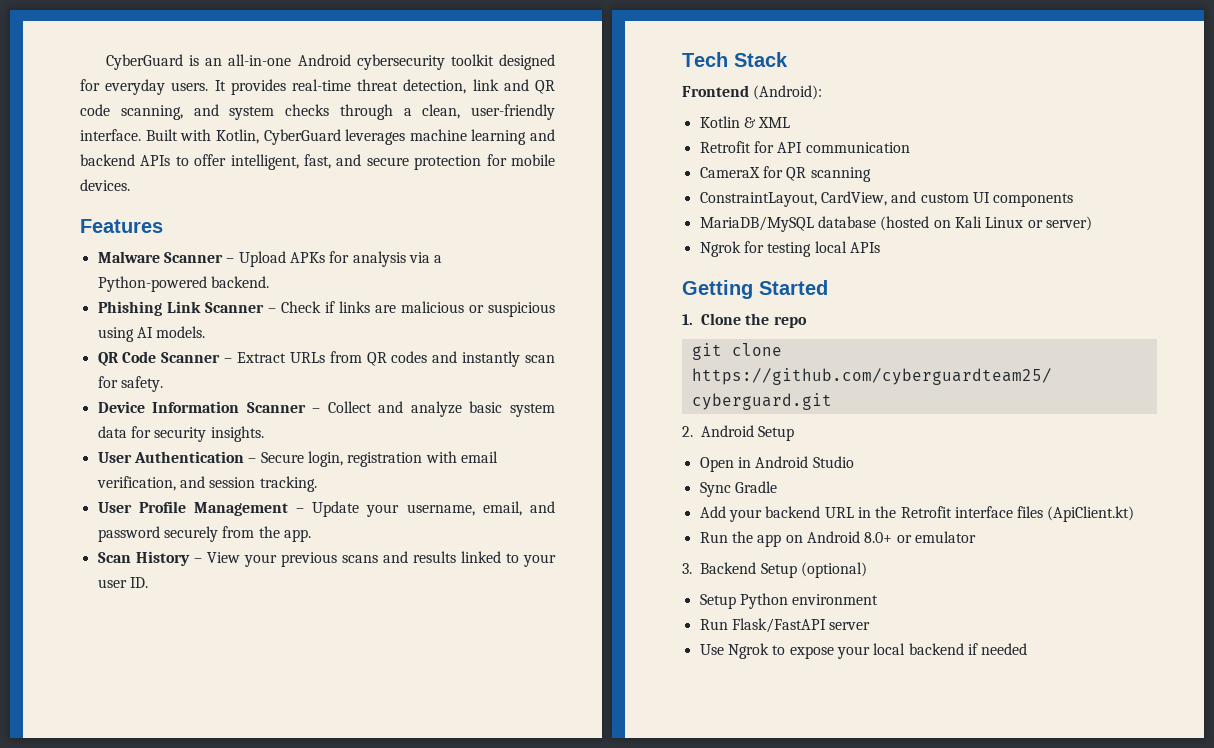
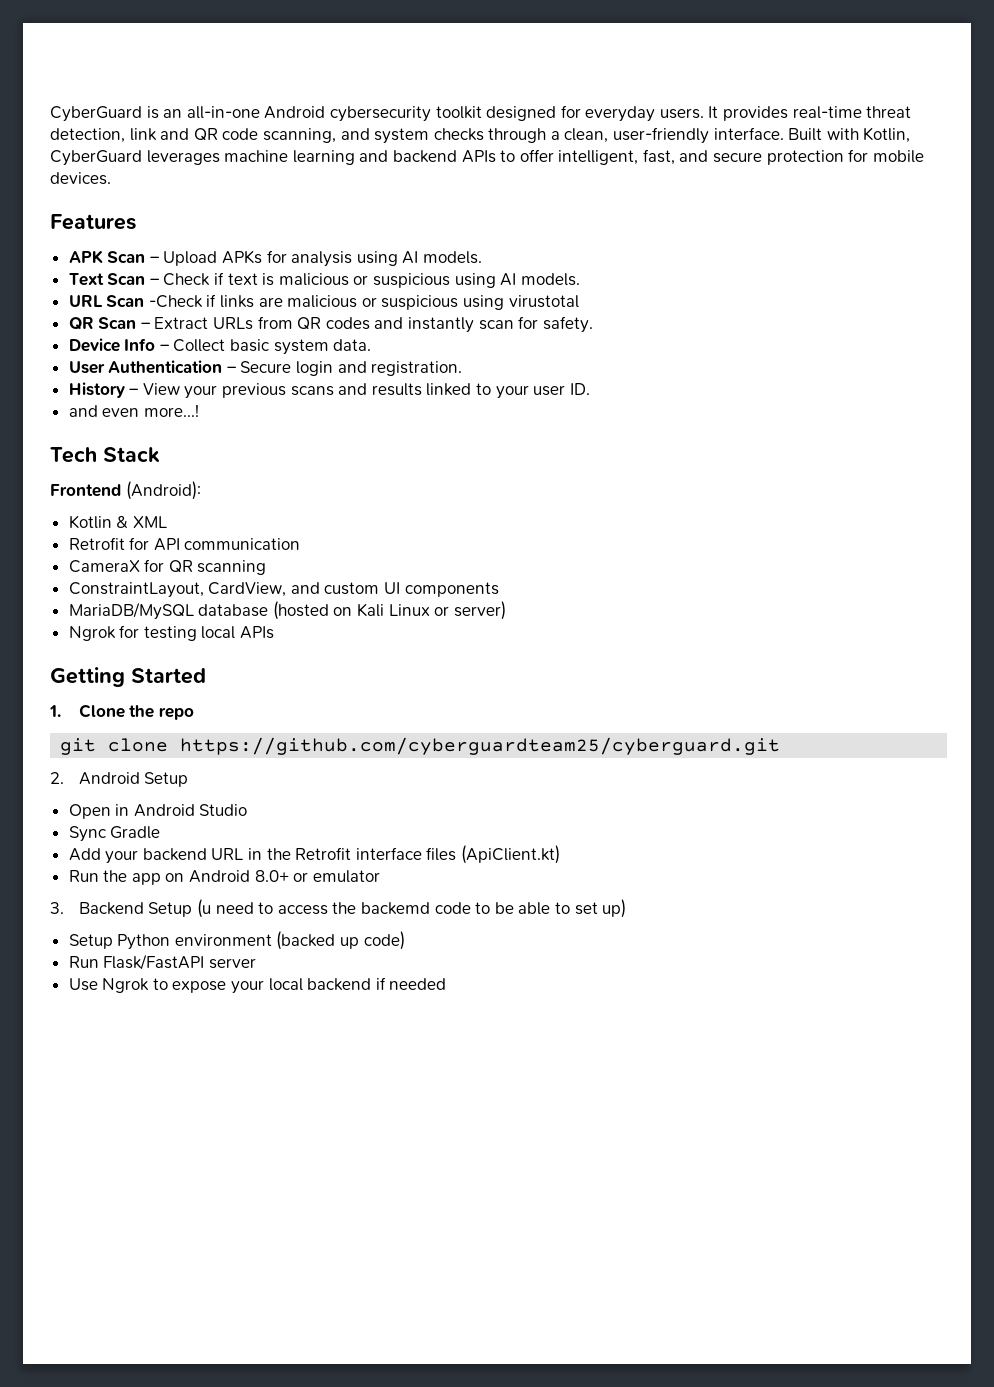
[97,251,223,263] Malware Scanner -> [68,250,146,264] APK Scan
[408,252,443,263] [97,276,269,292] [97,301,321,316] via a Python-powered backend. // Phishing Link Scanner – Check -> [356,251,483,266] [68,272,580,288] [68,295,203,308] using AI models. // Text Scan – Check if text is malicious or suspicious using AI models. // URL Scan -Check
[136,326,206,338] [97,351,221,366] AI models. // QR Code Scanner -> [508,295,579,308] [68,317,137,330] virustotal // QR Scan
[152,401,555,417] [97,426,264,442] [97,451,498,467] [96,476,317,492] [97,501,555,517] [97,526,311,542] [97,552,131,563] Information Scanner – Collect and analyze basic system data for security insights. // User Authentication – Secure login, registration with email verification, and session tracking. // User Profile Management – Update your username, email, and password securely from the app. // Scan -> [124,338,372,355] [68,360,463,376] Info – Collect basic system data. // User Authentication – Secure login and registration. //
(148, 582) none -> [68,404,199,417] // and even more...!
[801,562,868,578] (optional) -> [197,899,627,918] (u need to access the backemd code to be able to set up)
(879, 599) none -> [276,931,405,950] (backed up code)

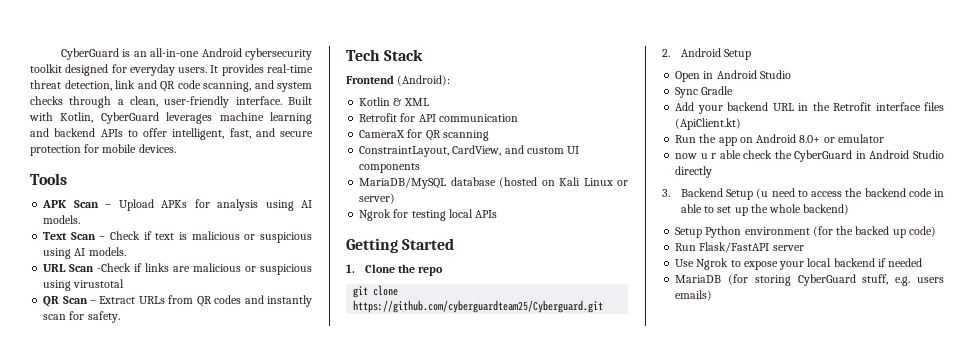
[50,214,136,230] Features -> [30,173,67,185] Tools
[68,338,372,355] [68,360,463,376] [68,382,590,399] [68,404,199,417] // Device Info – Collect basic system data. // User Authentication – Secure login and registration. // History – View your previous scans and results linked to your user ID. // and even more...! -> (120, 317) none
[180,737,781,755] https://github.com/cyberguardteam25/cyberguard.git -> [353,300,604,313] https://github.com/cyberguardteam25/Cyberguard.git
(380, 876) none -> [675,150,944,162] [675,166,713,178] // now u r able check the CyberGuard in Android Studio directly
[360,899,627,918] backemd code to be able to set up) -> [864,188,944,197] [680,204,850,216] backend code in able to set up the whole backend)
[276,931,336,950] (backed -> [812,226,890,237] (for the backed
(447, 984) none -> [675,274,944,286] [675,290,713,301] // MariaDB (for storing CyberGuard stuff, e.g. users emails)

